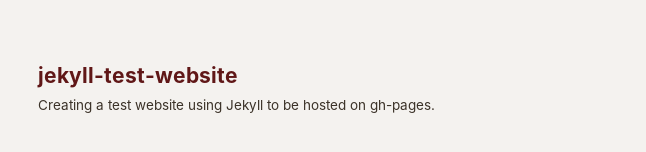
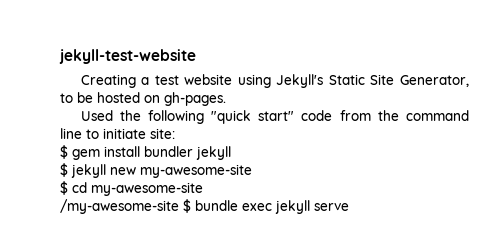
[226,100,263,113] Jekyll -> [276,74,469,88] Jekyll's Static Site Generator,
(435, 106) none -> [80,110,469,124] [60,128,175,139] [60,145,231,160] [60,163,252,178] [60,181,203,196] [60,199,349,214] // Used the following "quick start" code from the command line to initiate site: // $ gem install bundler jekyll // $ jekyll new my-awesome-site // $ cd my-awesome-site // /my-awesome-site $ bundle exec jekyll serve

